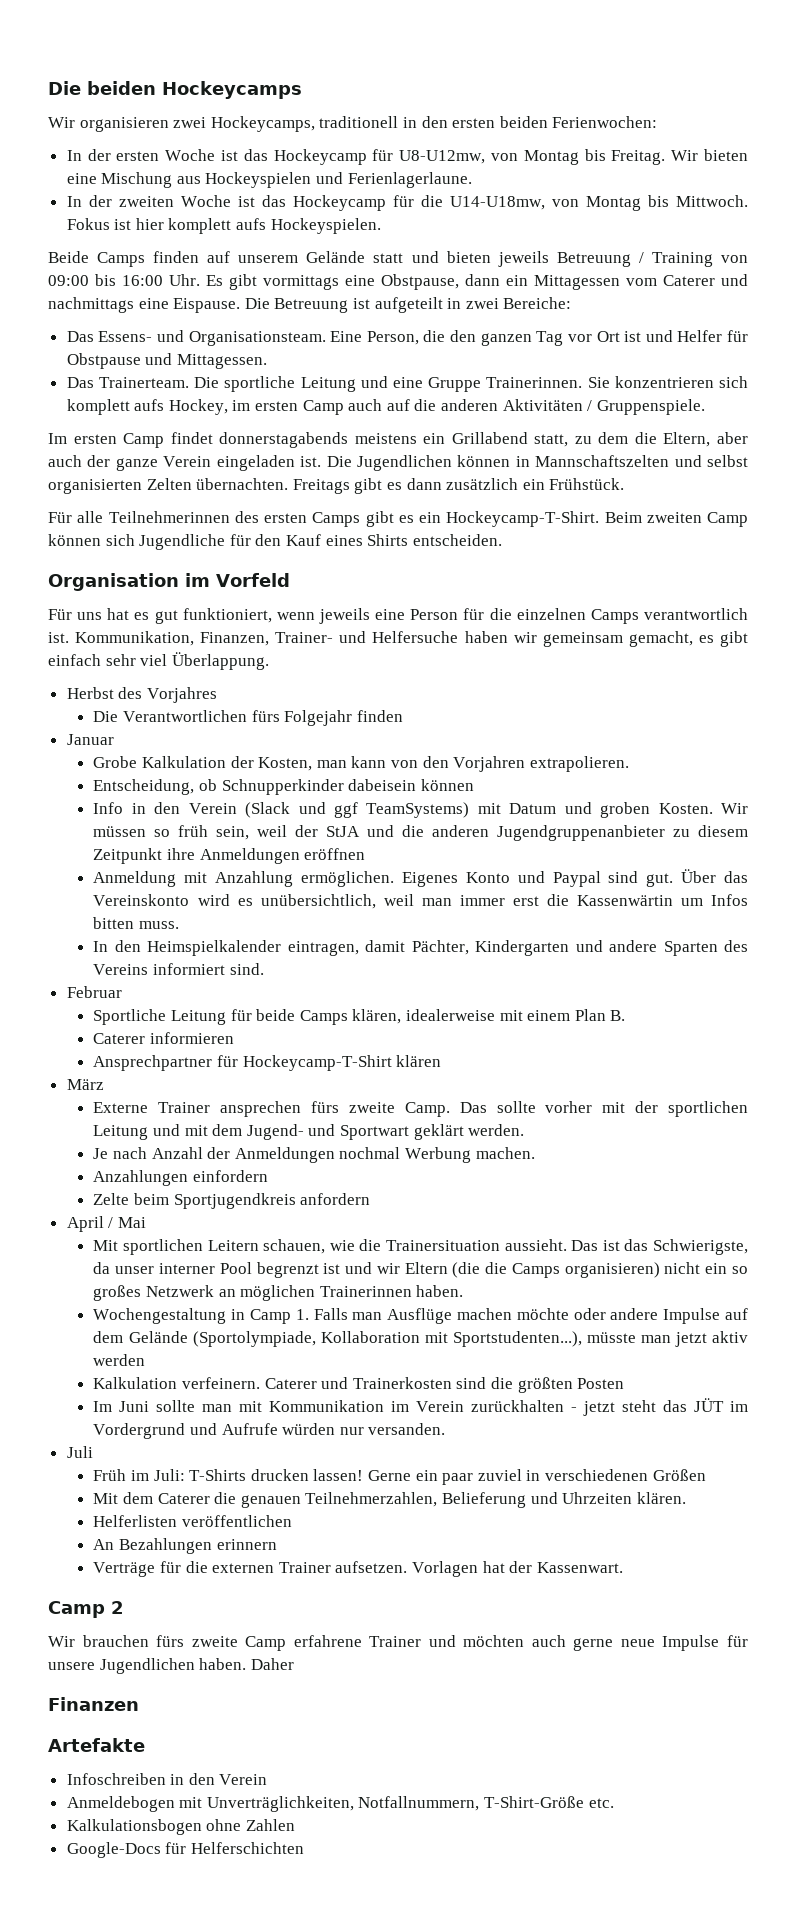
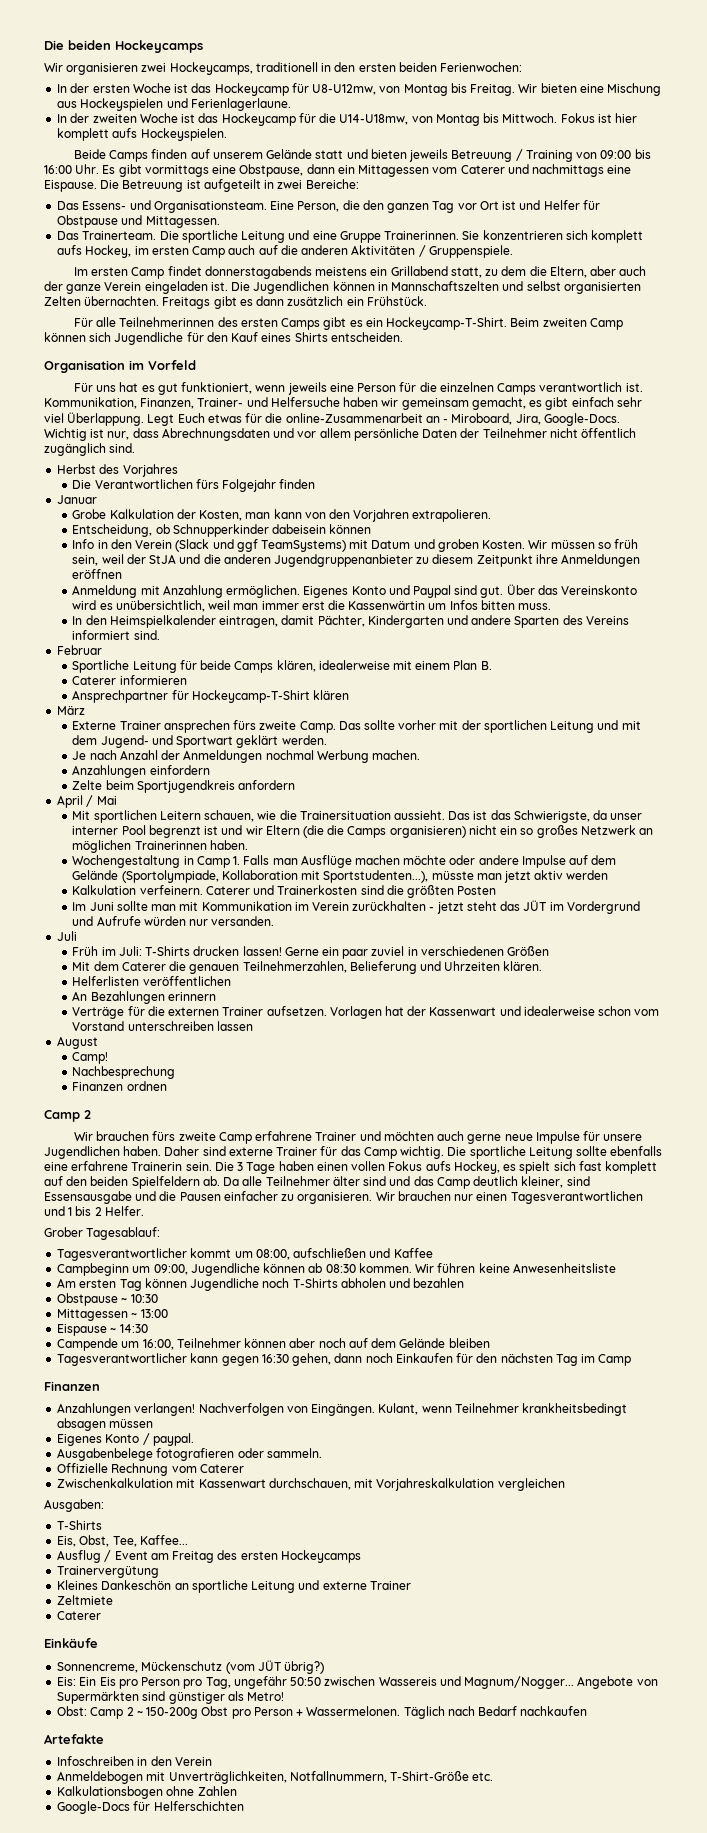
(269, 661) none -> [147,413,620,426] [44,428,637,441] [44,443,136,456] Legt Euch etwas für die online-Zusammenarbeit an - Miroboard, Jira, Google-Docs. Wichtig ist nur, dass Abrechnungsdaten und vor allem persönliche Daten der Teilnehmer nicht öffentlich zugänglich sind.
[536,1562,623,1573] Kassenwart. -> [429,1006,660,1016] [72,1021,253,1031] [57,1036,99,1049] [72,1052,109,1064] [72,1066,176,1079] [72,1081,167,1091] Kassenwart und idealerweise schon vom Vorstand unterschreiben lassen // August // Camp! // Nachbesprechung // Finanzen ordnen
[48,1697,139,1711] // Finanzen -> [202,1146,663,1159] [44,1161,658,1174] [44,1176,590,1189] [44,1191,643,1204] [44,1206,144,1216] [44,1227,161,1240] [57,1248,433,1261] [57,1263,616,1276] [57,1278,465,1291] [57,1293,158,1306] [57,1309,168,1321] [57,1324,148,1336] [57,1338,490,1351] [57,1353,632,1366] [44,1381,100,1391] [57,1403,628,1416] [57,1418,154,1431] [57,1433,194,1446] [57,1448,322,1461] [57,1463,244,1476] [57,1478,565,1491] [44,1499,104,1512] [57,1520,103,1530] [57,1535,188,1547] [57,1550,361,1563] [57,1566,160,1578] [57,1580,411,1593] [57,1595,114,1605] [57,1611,102,1620] [44,1638,98,1648] [57,1660,325,1674] [57,1676,658,1689] [57,1691,285,1704] [57,1706,588,1719] sind externe Trainer für das Camp wichtig. Die sportliche Leitung sollte ebenfalls eine erfahrene Trainerin sein. Die 3 Tage haben einen vollen Fokus aufs Hockey, es spielt sich fast komplett auf den beiden Spielfeldern ab. Da alle Teilnehmer älter sind und das Camp deutlich kleiner, sind Essensausgabe und die Pausen einfacher zu organisieren. Wir brauchen nur einen Tagesverantwortlichen und 1 bis 2 Helfer. // Grober Tagesablauf: // Tagesverantwortlicher kommt um 08:00, aufschließen und Kaffee // Campbeginn um 09:00, Jugendliche können ab 08:30 kommen. Wir führen keine Anwesenheitsliste // Am ersten Tag können Jugendliche noch T-Shirts abholen und bezahlen // Obstpause ~ 10:30 // Mittagessen ~ 13:00 // Eispause ~ 14:30 // Campende um 16:00, Teilnehmer können aber noch auf dem Gelände bleiben // Tagesverantwortlicher kann gegen 16:30 gehen, dann noch Einkaufen für den nächsten Tag im Camp // Finanzen // Anzahlungen verlangen! Nachverfolgen von Eingängen. Kulant, wenn Teilnehmer krankheitsbedingt absagen müssen // Eigenes Konto / paypal. // Ausgabenbelege fotografieren oder sammeln. // Offizielle Rechnung vom Caterer // Zwischenkalkulation mit Kassenwart durchschauen, mit Vorjahreskalkulation vergleichen // Ausgaben: // T-Shirts // Eis, Obst, Tee, Kaffee... // Ausflug / Event am Freitag des ersten Hockeycamps // Trainervergütung // Kleines Dankeschön an sportliche Leitung und externe Trainer // Zeltmiete // Caterer // Einkäufe // Sonnencreme, Mückenschutz (vom JÜT übrig?) // Eis: Ein Eis pro Person pro Tag, ungefähr 50:50 zwischen Wassereis und Magnum/Nogger... Angebote von Supermärkten sind günstiger als Metro! // Obst: Camp 2 ~ 150-200g Obst pro Person + Wassermelonen. Täglich nach Bedarf nachkaufen

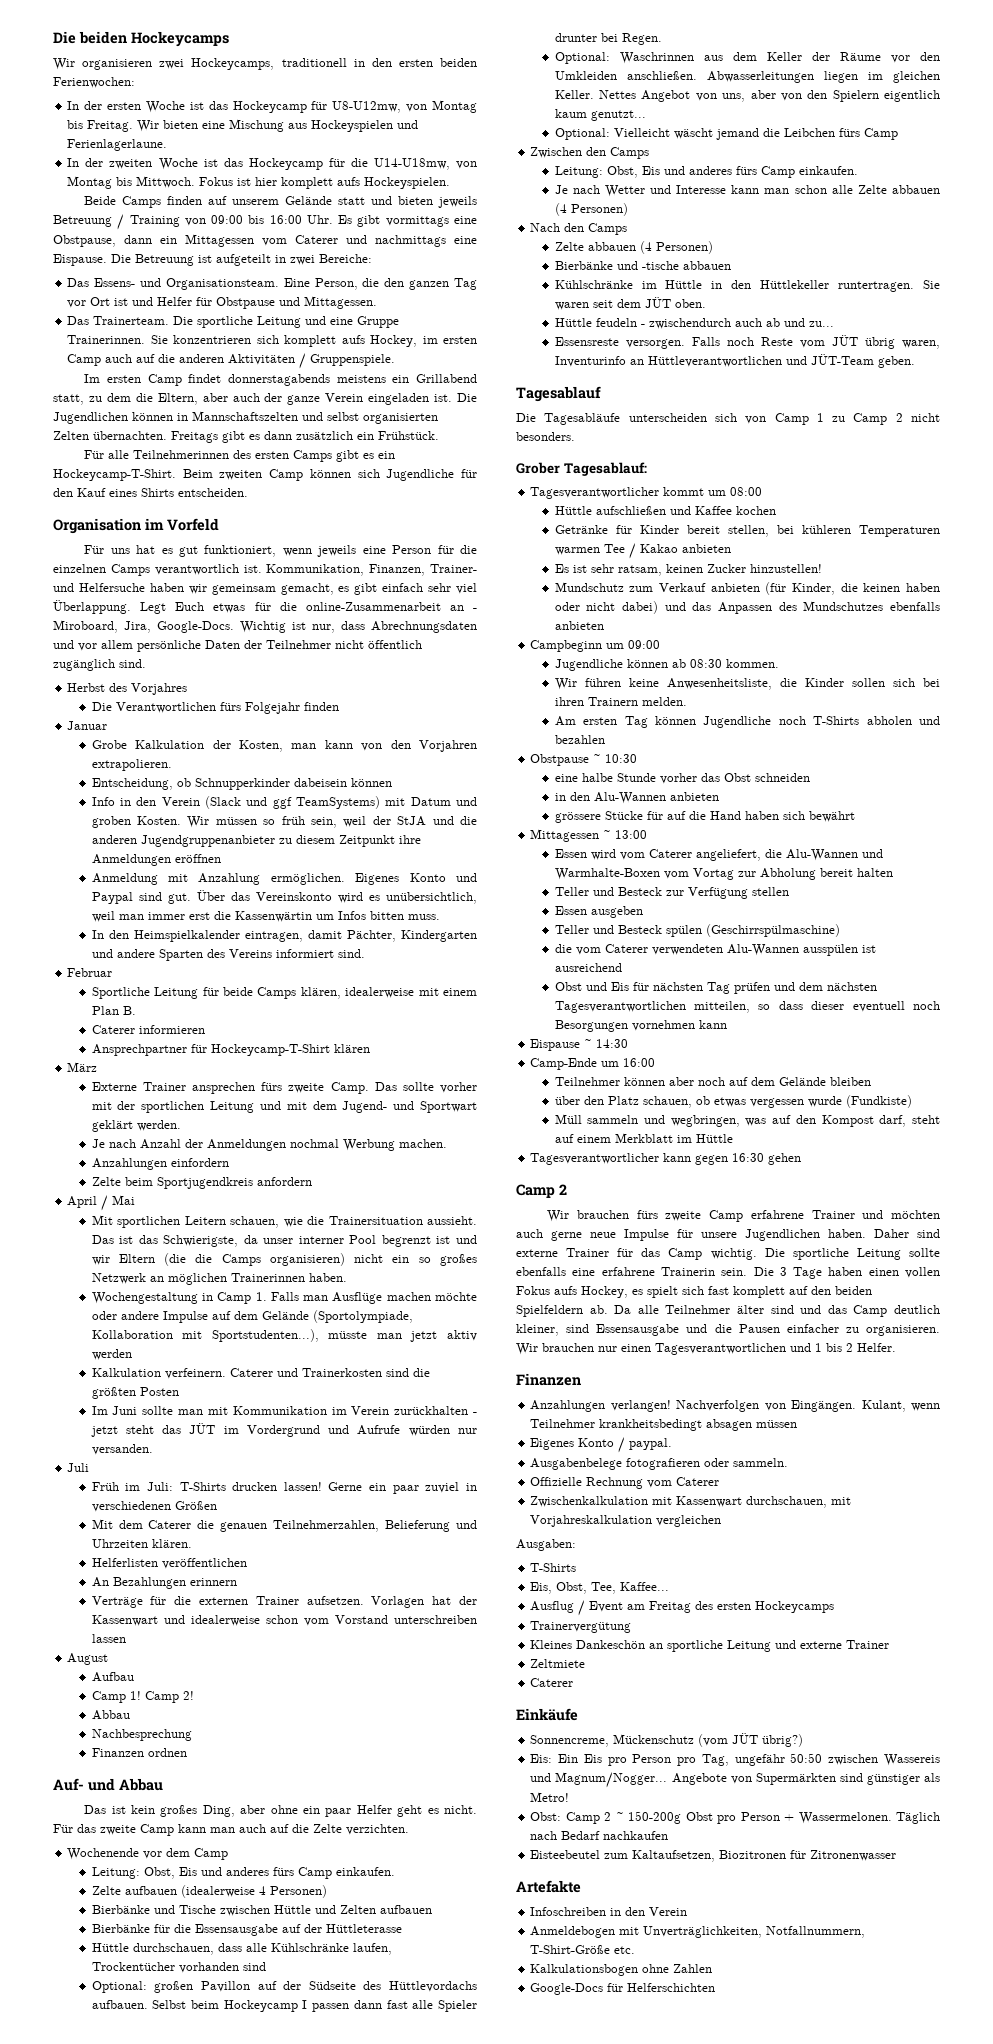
[72,1052,109,1064] [72,1066,176,1079] [72,1081,167,1091] Camp! // Nachbesprechung // Finanzen ordnen -> [91,1672,134,1682] [91,1691,194,1703] [91,1710,130,1720] [91,1729,192,1741] [91,1748,187,1757] [53,1778,163,1791] [84,1805,478,1817] [53,1824,409,1836] [67,1848,229,1860] [91,1867,395,1879] [91,1885,327,1898] [91,1905,432,1916] [91,1924,402,1936] [91,1943,392,1955] [91,1962,266,1973] [91,1981,477,1993] [91,2000,478,2012] [554,33,662,45] [554,52,940,64] [554,71,940,83] [554,90,940,102] [554,109,646,121] [554,128,898,140] [530,147,650,159] [554,166,858,178] [554,185,941,197] [554,203,628,216] [530,223,628,235] [554,241,713,254] [554,261,731,270] [554,280,941,292] [554,297,706,310] [554,318,834,329] [554,335,940,349] [554,354,915,368] [516,386,601,402] [516,413,940,425] [516,432,575,441] [516,462,647,476] [530,487,763,499] [554,506,776,515] [554,525,940,537] [554,543,731,559] [554,564,822,576] [554,582,940,595] [554,601,940,614] [554,621,604,630] [530,640,661,652] [554,659,779,671] [554,678,940,690] [554,697,687,706] [554,716,940,728] [554,735,605,744] [530,754,638,766] [554,773,810,784] [554,792,719,804] [554,811,855,823] [530,829,648,842] [554,849,883,861] [554,868,893,880] [554,887,789,899] [554,906,643,918] [554,924,840,937] [554,944,876,956] [554,963,622,972] [554,982,877,994] [554,1001,940,1013] [554,1020,727,1032] [530,1039,629,1051] [530,1058,656,1070] [554,1077,871,1086] [554,1095,912,1108] [554,1114,941,1127] [554,1133,733,1143] [530,1153,802,1165] Aufbau // Camp 1! Camp 2! // Abbau // Nachbesprechung // Finanzen ordnen // Auf- und Abbau // Das ist kein großes Ding, aber ohne ein paar Helfer geht es nicht. Für das zweite Camp kann man auch auf die Zelte verzichten. // Wochenende vor dem Camp // Leitung: Obst, Eis und anderes fürs Camp einkaufen. // Zelte aufbauen (idealerweise 4 Personen) // Bierbänke und Tische zwischen Hüttle und Zelten aufbauen // Bierbänke für die Essensausgabe auf der Hüttleterasse // Hüttle durchschauen, dass alle Kühlschränke laufen, Trockentücher vorhanden sind // Optional: großen Pavillon auf der Südseite des Hüttlevordachs aufbauen. Selbst beim Hockeycamp I passen dann fast alle Spieler drunter bei Regen. // Optional: Waschrinnen aus dem Keller der Räume vor den Umkleiden anschließen. Abwasserleitungen liegen im gleichen Keller. Nettes Angebot von uns, aber von den Spielern eigentlich kaum genutzt... // Optional: Vielleicht wäscht jemand die Leibchen fürs Camp // Zwischen den Camps // Leitung: Obst, Eis und anderes fürs Camp einkaufen. // Je nach Wetter und Interesse kann man schon alle Zelte abbauen (4 Personen) // Nach den Camps // Zelte abbauen (4 Personen) // Bierbänke und -tische abbauen // Kühlschränke im Hüttle in den Hüttlekeller runtertragen. Sie waren seit dem JÜT oben. // Hüttle feudeln - zwischendurch auch ab und zu... // Essensreste versorgen. Falls noch Reste vom JÜT übrig waren, Inventurinfo an Hüttleverantwortlichen und JÜT-Team geben. // Tagesablauf // Die Tagesabläufe unterscheiden sich von Camp 1 zu Camp 2 nicht besonders. // Grober Tagesablauf: // Tagesverantwortlicher kommt um 08:00 // Hüttle aufschließen und Kaffee kochen // Getränke für Kinder bereit stellen, bei kühleren Temperaturen warmen Tee / Kakao anbieten // Es ist sehr ratsam, keinen Zucker hinzustellen! // Mundschutz zum Verkauf anbieten (für Kinder, die keinen haben oder nicht dabei) und das Anpassen des Mundschutzes ebenfalls anbieten // Campbeginn um 09:00 // Jugendliche können ab 08:30 kommen. // Wir führen keine Anwesenheitsliste, die Kinder sollen sich bei ihren Trainern melden. // Am ersten Tag können Jugendliche noch T-Shirts abholen und bezahlen // Obstpause ~ 10:30 // eine halbe Stunde vorher das Obst schneiden // in den Alu-Wannen anbieten // grössere Stücke für auf die Hand haben sich bewährt // Mittagessen ~ 13:00 // Essen wird vom Caterer angeliefert, die Alu-Wannen und Warmhalte-Boxen vom Vortag zur Abholung bereit halten // Teller und Besteck zur Verfügung stellen // Essen ausgeben // Teller und Besteck spülen (Geschirrspülmaschine) // die vom Caterer verwendeten Alu-Wannen ausspülen ist ausreichend // Obst und Eis für nächsten Tag prüfen und dem nächsten Tagesverantwortlichen mitteilen, so dass dieser eventuell noch Besorgungen vornehmen kann // Eispause ~ 14:30 // Camp-Ende um 16:00 // Teilnehmer können aber noch auf dem Gelände bleiben // über den Platz schauen, ob etwas vergessen wurde (Fundkiste) // Müll sammeln und wegbringen, was auf den Kompost darf, steht auf einem Merkblatt im Hüttle // Tagesverantwortlicher kann gegen 16:30 gehen
[44,1227,161,1240] [57,1248,433,1261] [57,1263,616,1276] [57,1278,465,1291] [57,1293,158,1306] [57,1309,168,1321] [57,1324,148,1336] [57,1338,490,1351] [57,1353,632,1366] // Grober Tagesablauf: // Tagesverantwortlicher kommt um 08:00, aufschließen und Kaffee // Campbeginn um 09:00, Jugendliche können ab 08:30 kommen. Wir führen keine Anwesenheitsliste // Am ersten Tag können Jugendliche noch T-Shirts abholen und bezahlen // Obstpause ~ 10:30 // Mittagessen ~ 13:00 // Eispause ~ 14:30 // Campende um 16:00, Teilnehmer können aber noch auf dem Gelände bleiben // Tagesverantwortlicher kann gegen 16:30 gehen, dann noch Einkaufen für den nächsten Tag im Camp -> (896, 1347) none
(588, 1711) none -> [530,1850,897,1862] // Eisteebeutel zum Kaltaufsetzen, Biozitronen für Zitronenwasser

